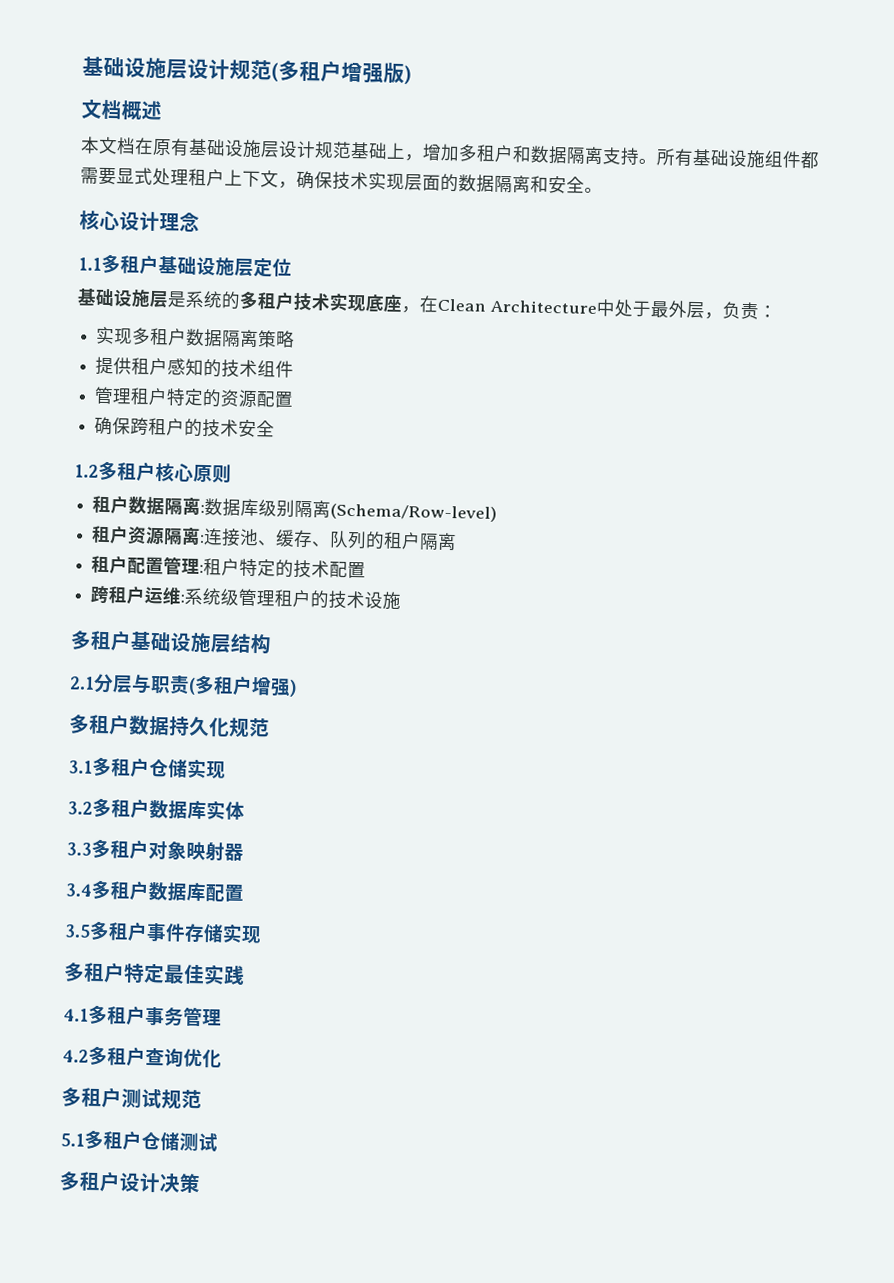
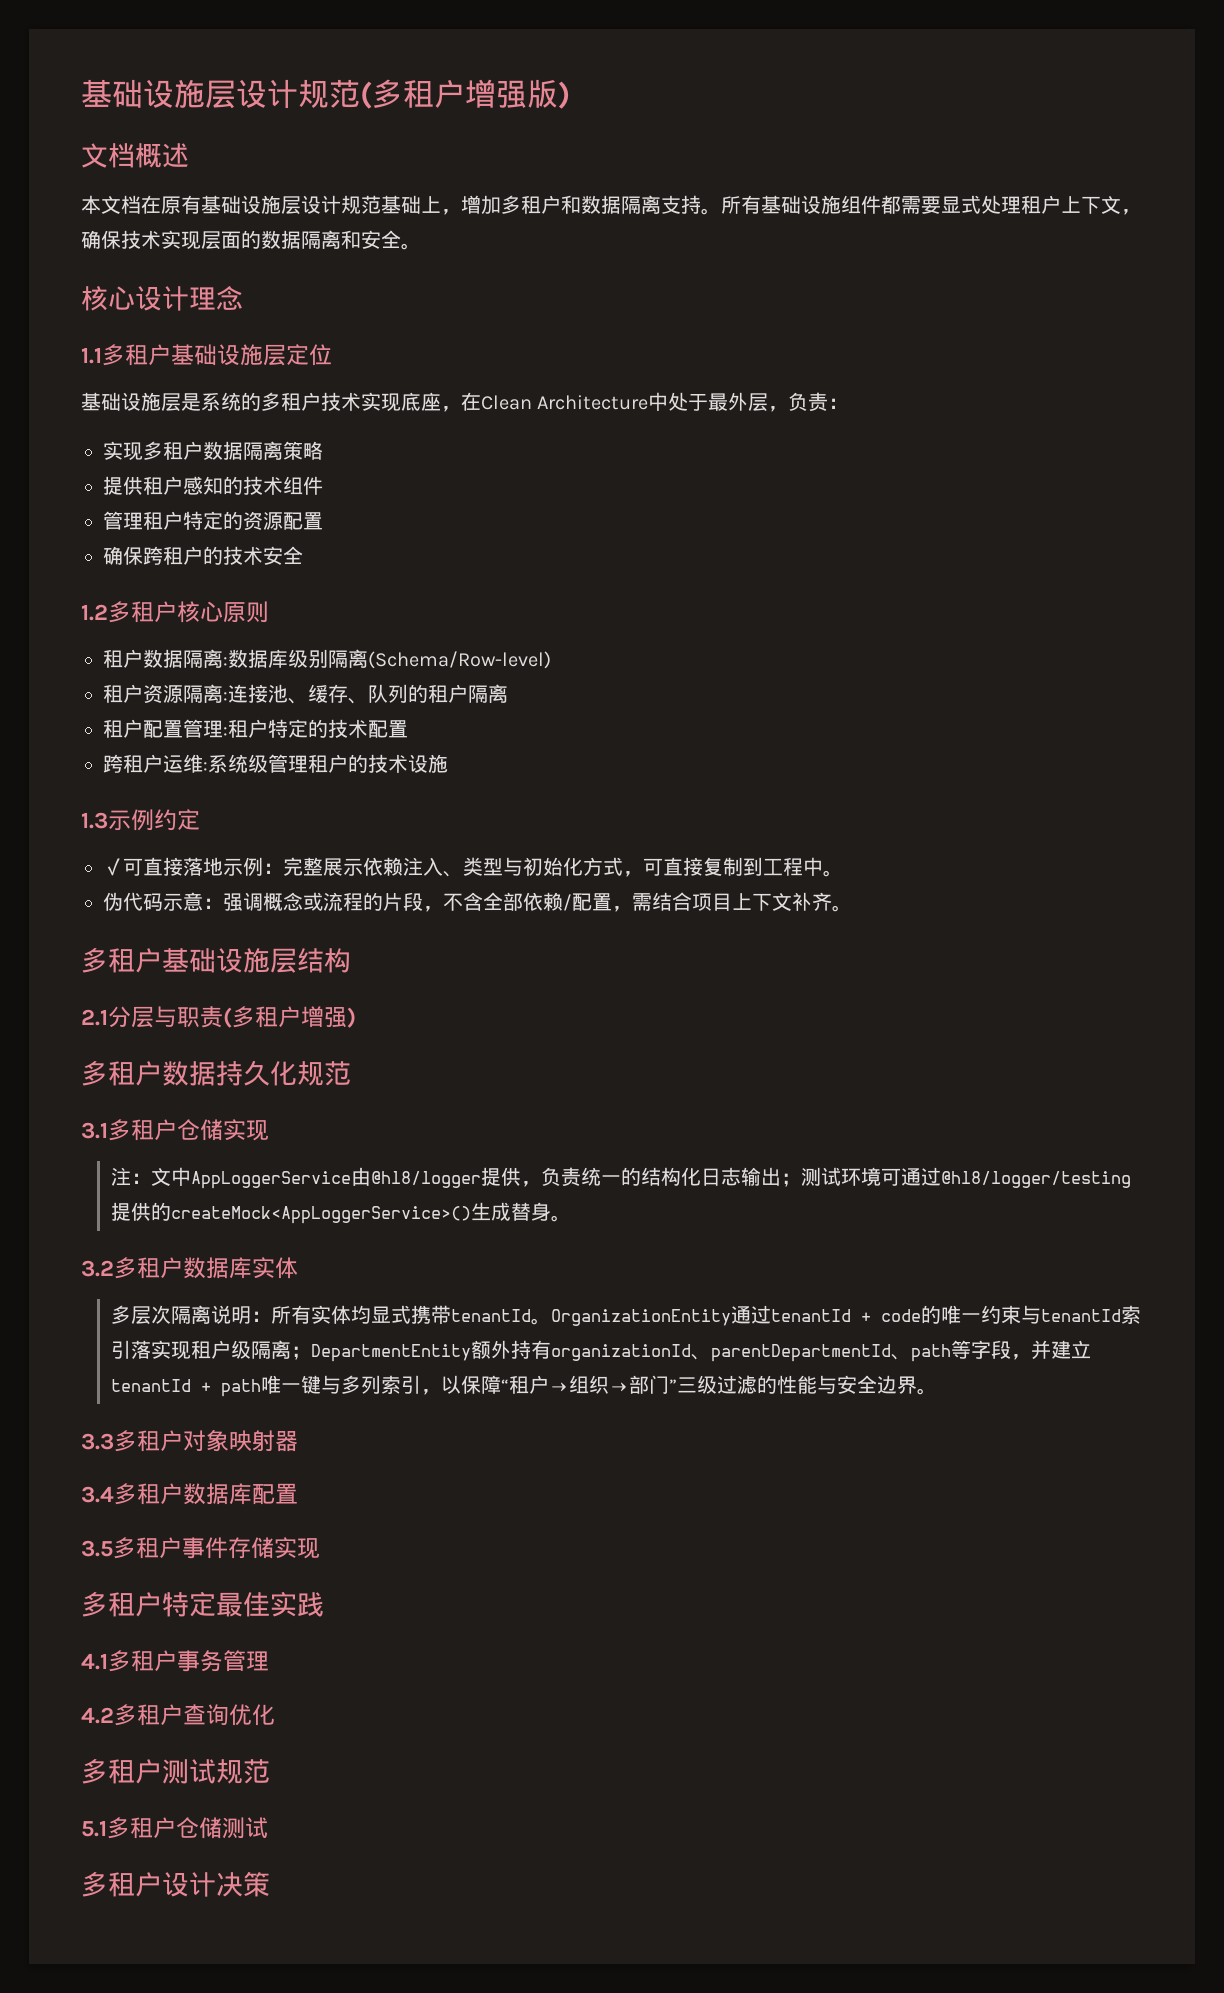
(402, 601) none -> [81,809,200,831] [103,857,843,877] [103,892,852,912] // 1.3示例约定 // ✓可直接落地示例：完整展示依赖注入、类型与初始化方式，可直接复制到工程中。 // 伪代码示意：强调概念或流程的片段，不含全部依赖/配置，需结合项目上下文补齐。
(226, 770) none -> [110,1167,1131,1189] [110,1202,571,1224] // 注：文中AppLoggerService由@hl8/logger提供，负责统一的结构化日志输出；测试环境可通过@hl8/logger/testing提供的createMock<AppLoggerService>()生成替身。
(245, 810) none -> [110,1305,1141,1326] [110,1340,1091,1362] [110,1375,937,1397] // 多层次隔离说明：所有实体均显式携带tenantId。OrganizationEntity通过tenantId + code的唯一约束与tenantId索引落实现租户级隔离；DepartmentEntity额外持有organizationId、parentDepartmentId、path等字段，并建立tenantId + path唯一键与多列索引，以保障“租户→组织→部门”三级过滤的性能与安全边界。

